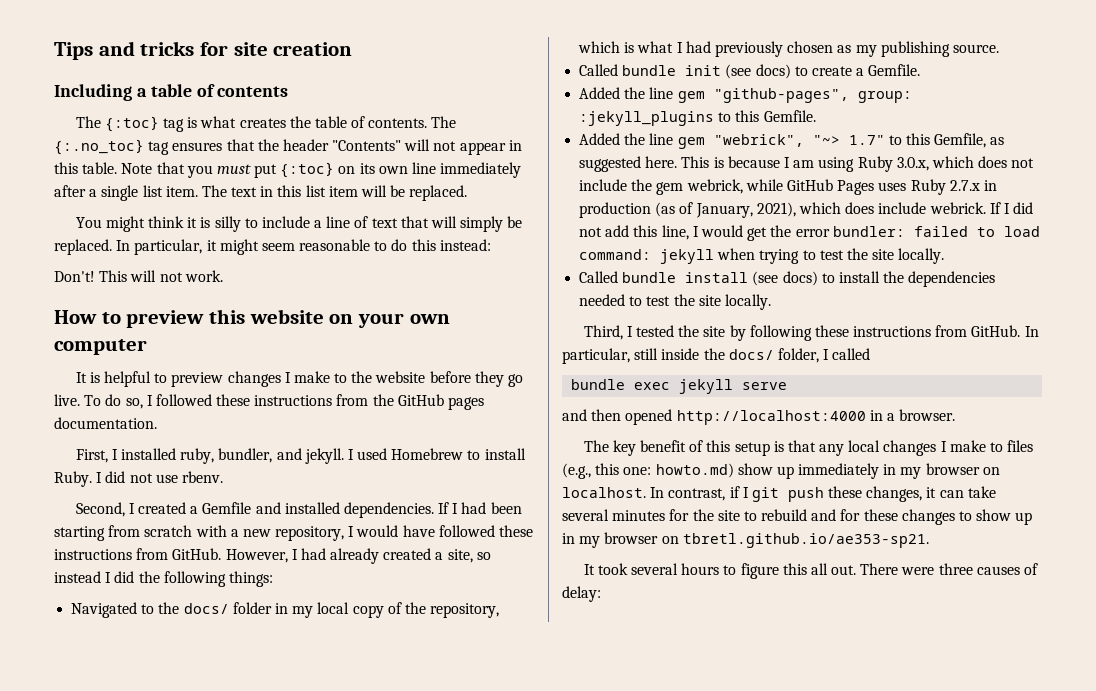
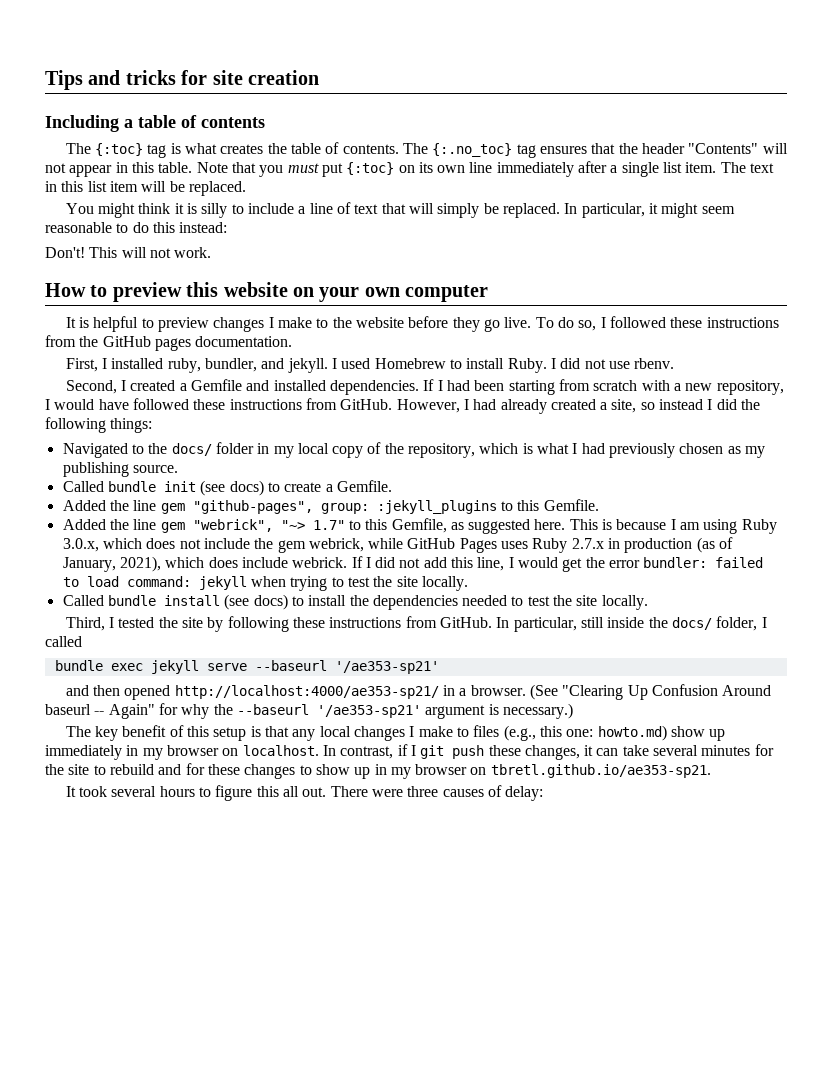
(788, 386) none -> [254,660,439,674] --baseurl '/ae353-sp21'
[676,410,866,425] http://localhost:4000 -> [174,685,439,699] http://localhost:4000/ae353-sp21/
(956, 415) none -> [530,684,772,700] [45,703,573,719] (See "Clearing Up Confusion Around baseurl -- Again" for why the --baseurl '/ae353-sp21' argument is necessary.)

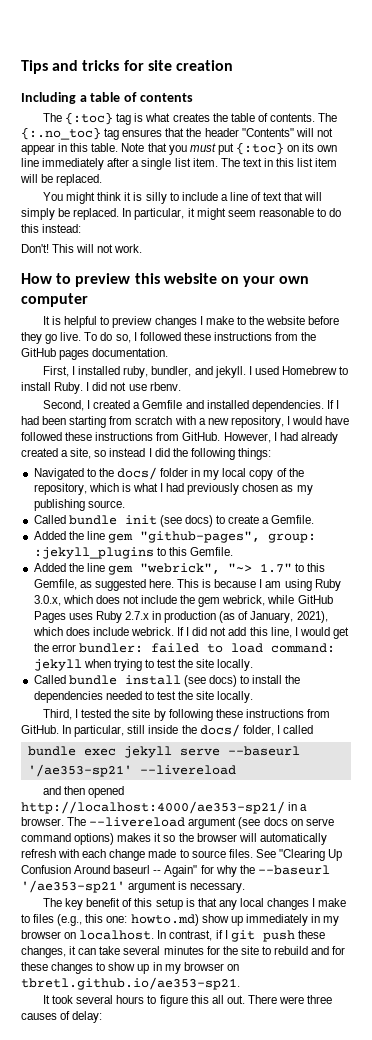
(439, 667) none -> [139,765,236,775] --livereload
[530,684,559,700] (See -> [67,817,334,829] [21,833,327,845] [21,849,276,861] The --livereload argument (see docs on serve command options) makes it so the browser will automatically refresh with each change made to source files. See
[502,703,573,719] necessary.) -> [190,882,246,893] necessary.

